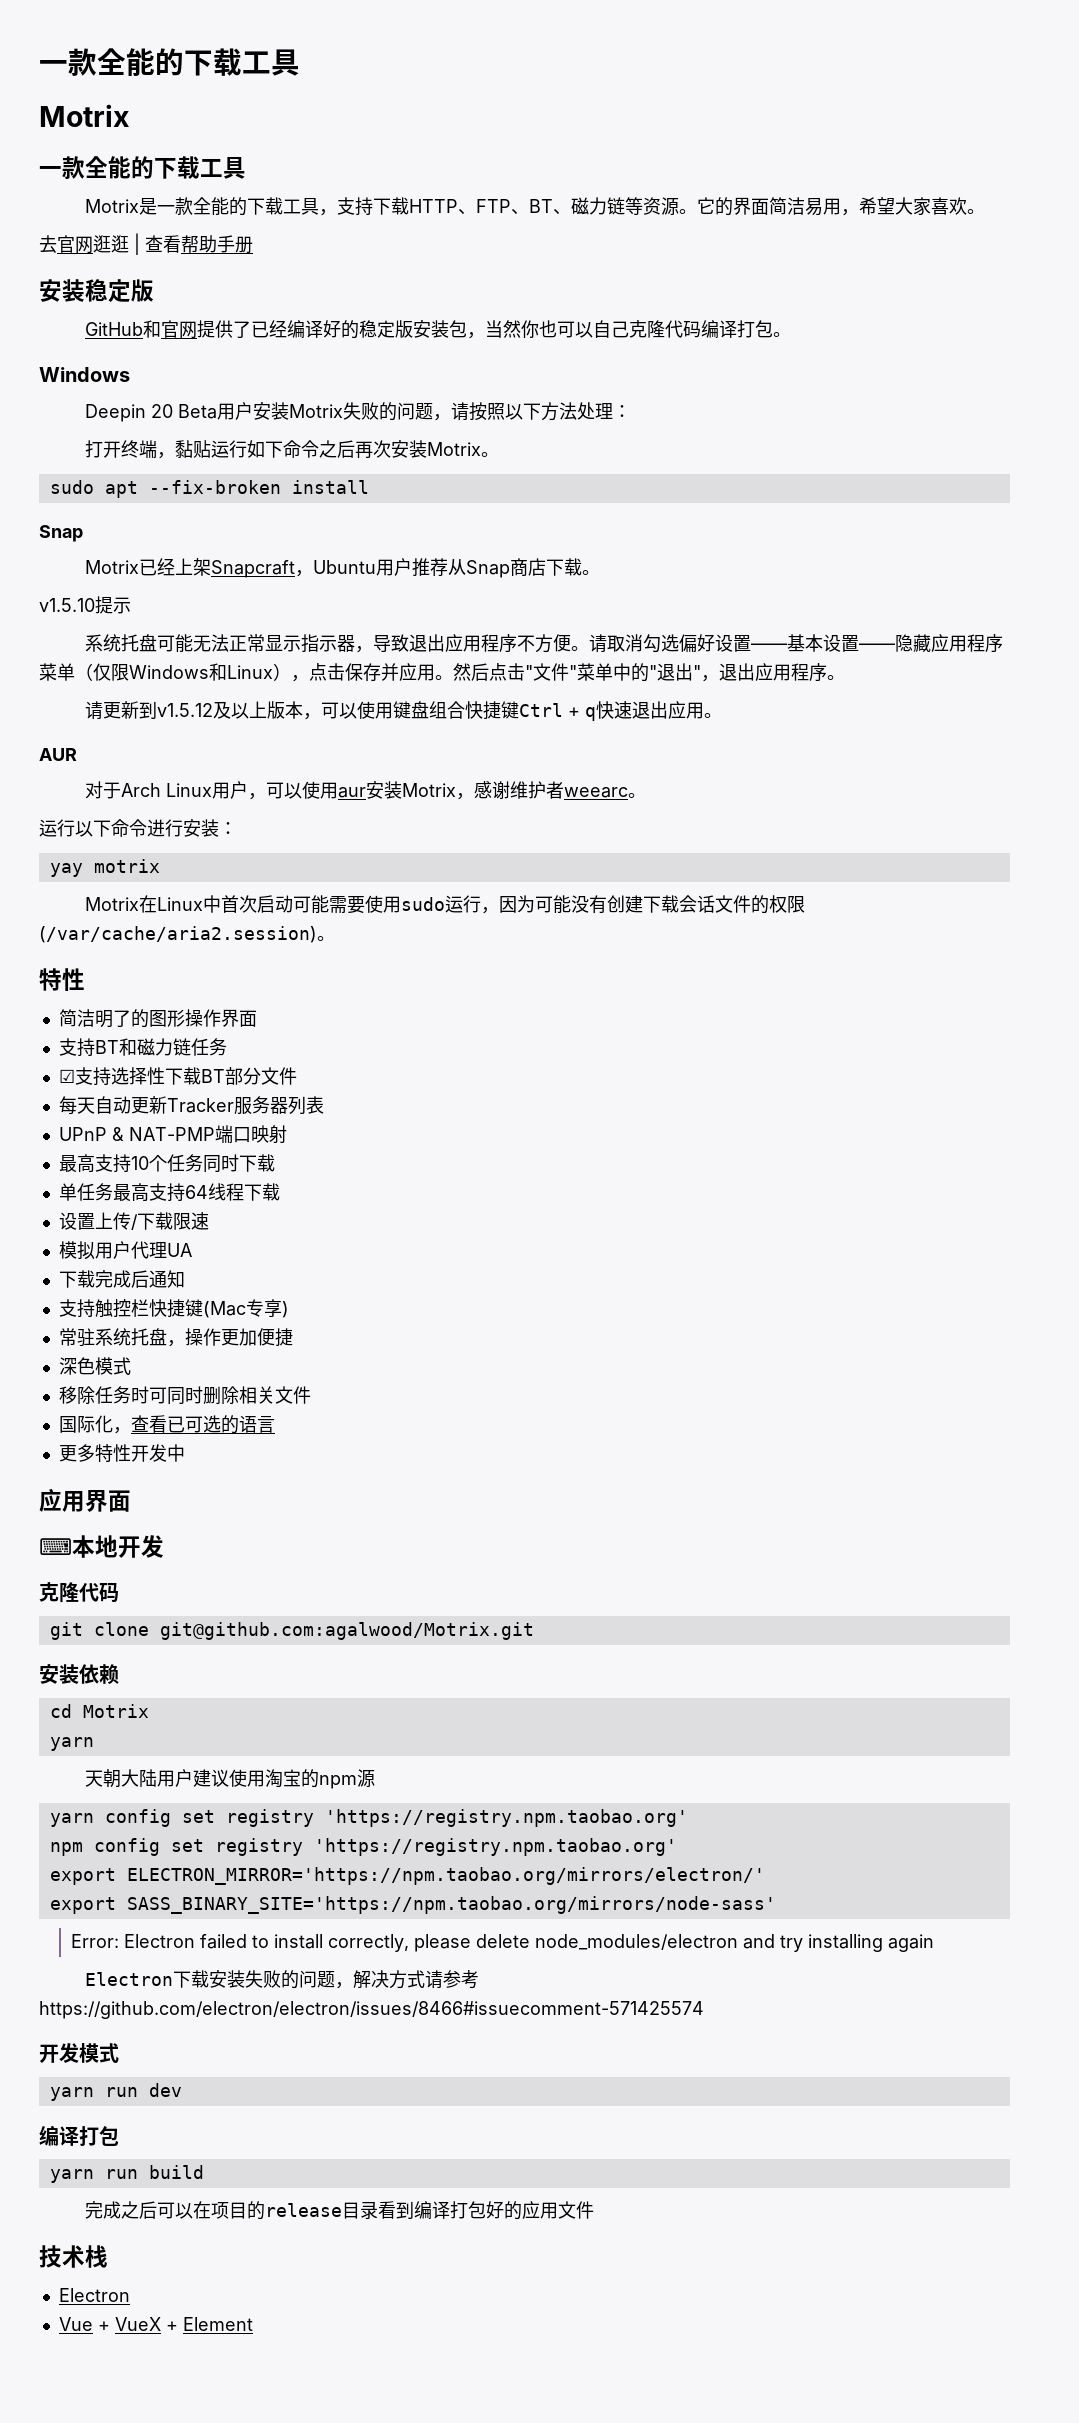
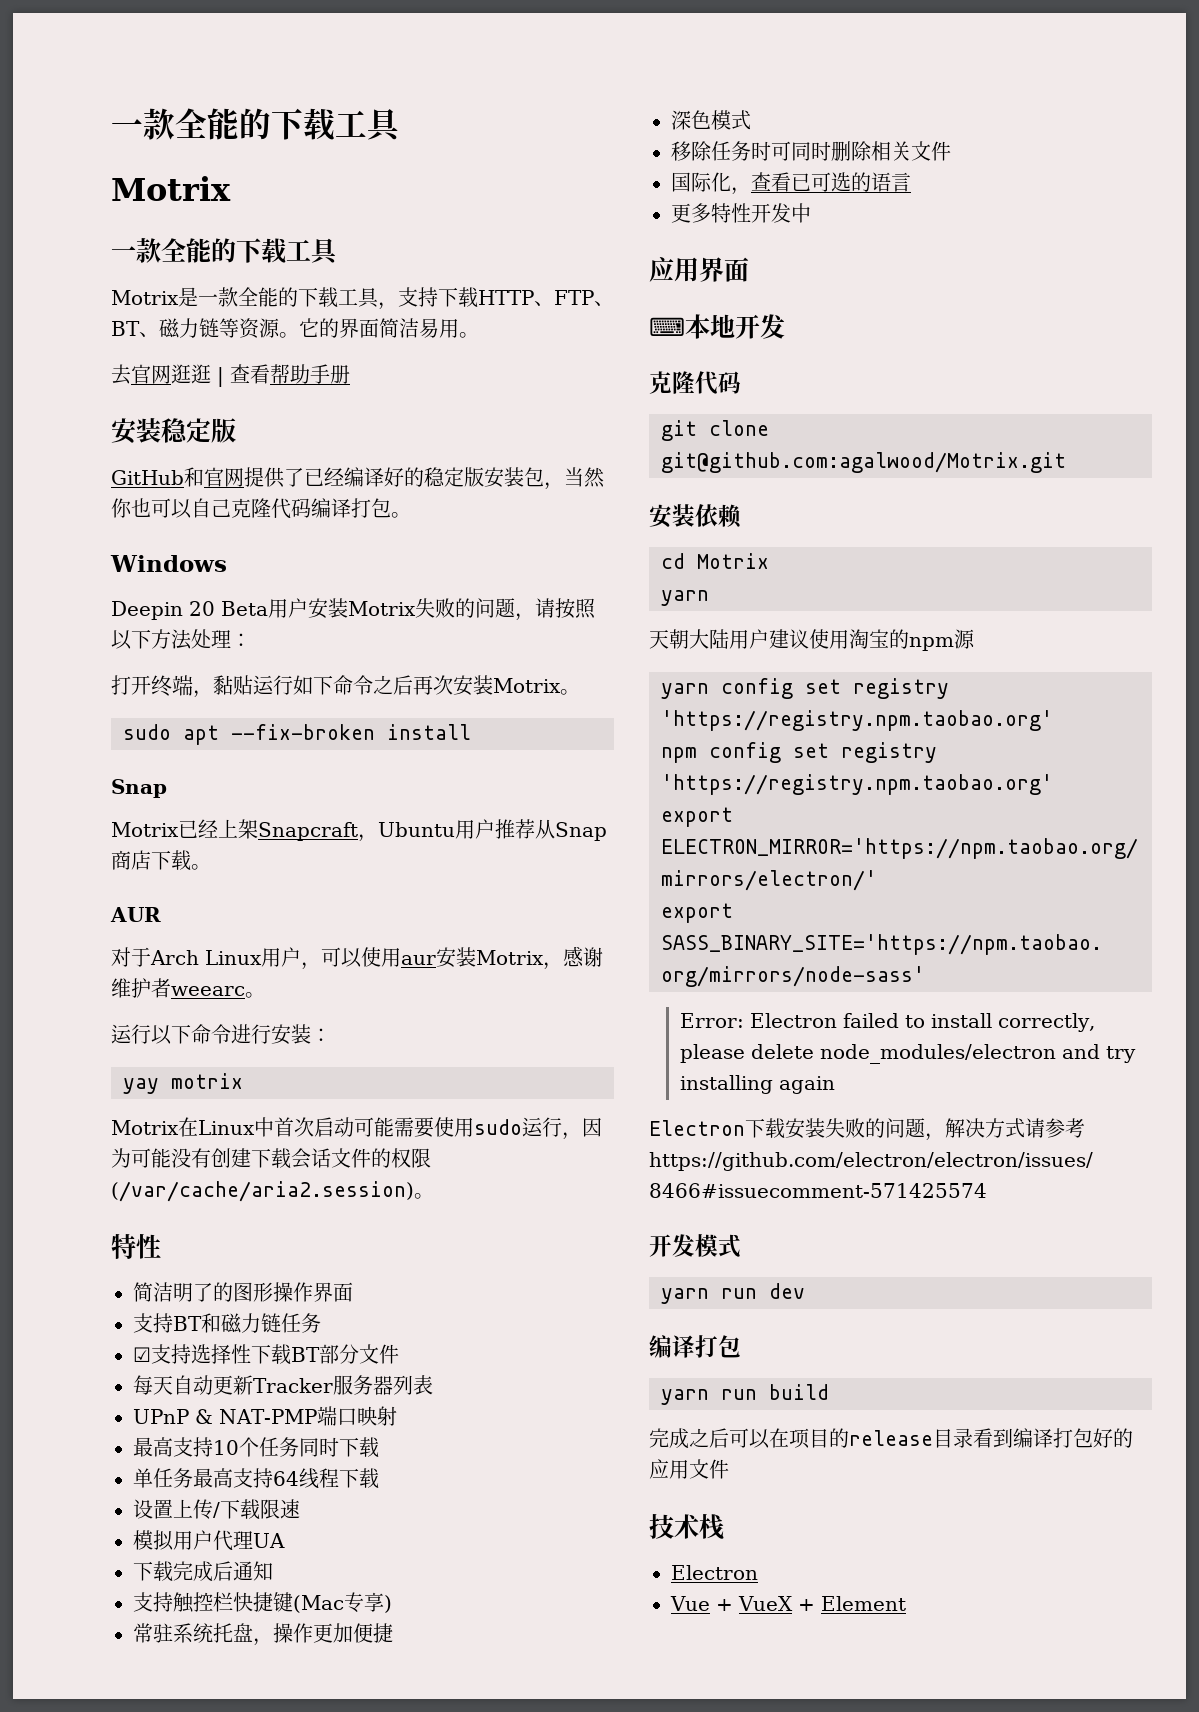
[840,197,967,216] ，希望大家喜欢 -> (459, 328) none
[39,596,131,614] [84,634,1003,653] [39,663,845,682] [84,701,722,721] // v1.5.10提示 // 系统托盘可能无法正常显示指示器，导致退出应用程序不方便。请取消勾选偏好设置——基本设置——隐藏应用程序菜单（仅限Windows和Linux），点击保存并应用。然后点击"文件"菜单中的"退出"，退出应用程序。 // 请更新到v1.5.12及以上版本，可以使用键盘组合快捷键Ctrl + q快速退出应用。 -> (211, 867) none

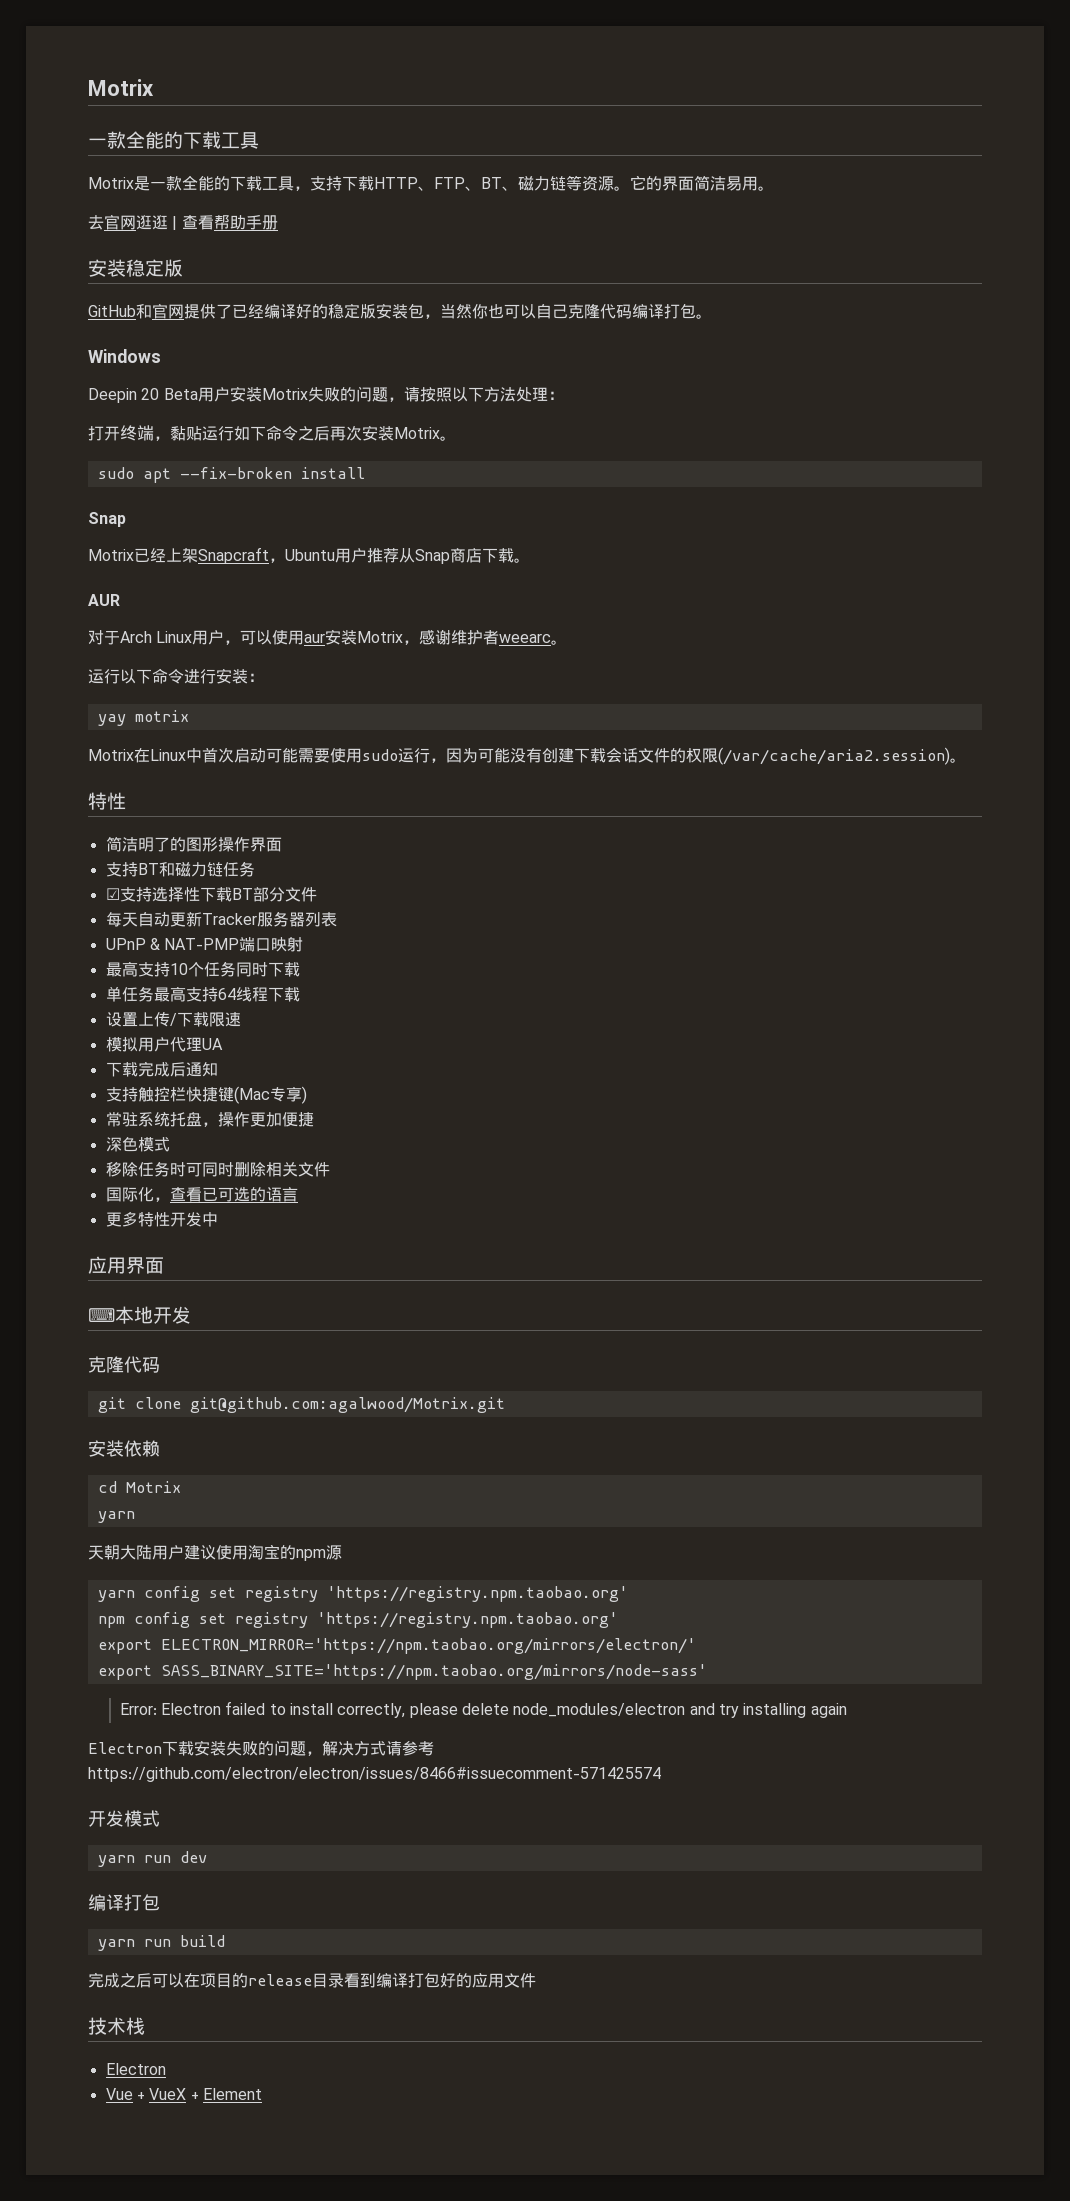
[111,108,403,142] 一款全能的下载工具 // -> (88, 87) none

